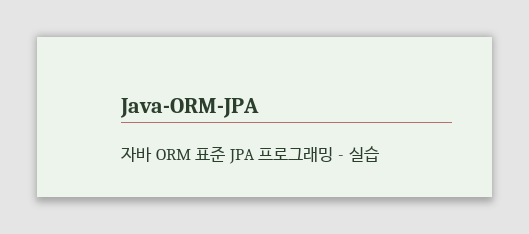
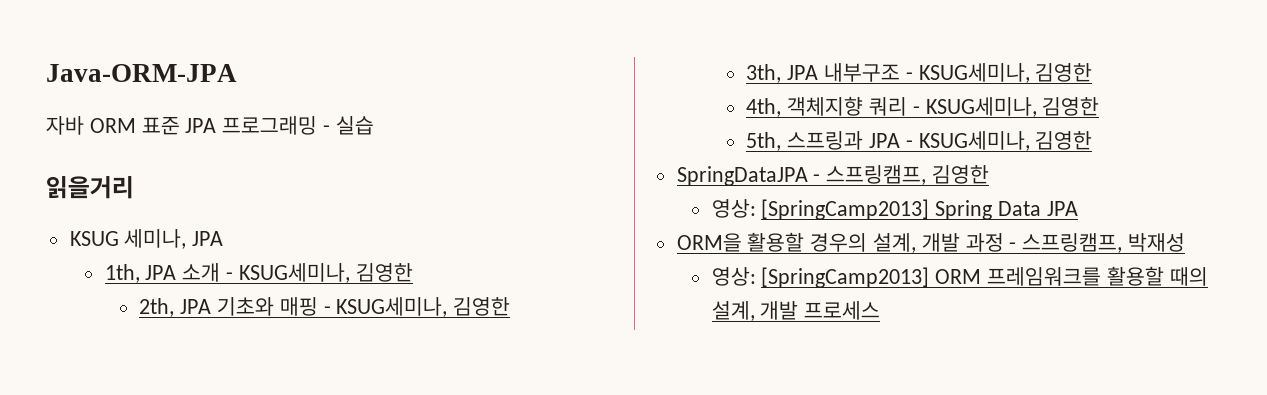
(379, 154) none -> [46,176,134,199] [69,229,224,249] [104,263,413,283] [139,297,511,317] [746,63,1093,83] [746,96,1100,117] [746,131,1093,151] [676,165,990,186] [711,199,1078,220] [676,232,1186,253] [711,266,1208,288] [711,301,881,321] // 읽을거리 // KSUG 세미나, JPA // 1th, JPA 소개 - KSUG세미나, 김영한 // 2th, JPA 기초와 매핑 - KSUG세미나, 김영한 // 3th, JPA 내부구조 - KSUG세미나, 김영한 // 4th, 객체지향 쿼리 - KSUG세미나, 김영한 // 5th, 스프링과 JPA - KSUG세미나, 김영한 // SpringDataJPA - 스프링캠프, 김영한 // 영상: [SpringCamp2013] Spring Data JPA // ORM을 활용할 경우의 설계, 개발 과정 - 스프링캠프, 박재성 // 영상: [SpringCamp2013] ORM 프레임워크를 활용할 때의 설계, 개발 프로세스

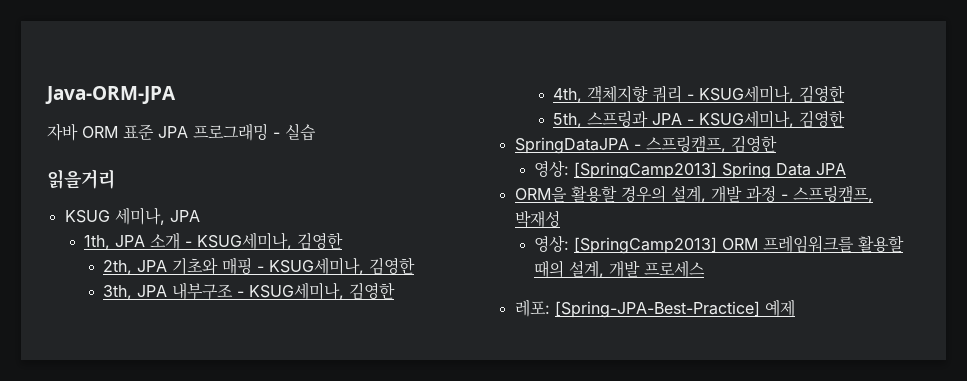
(881, 310) none -> [514,299,795,318] // 레포: [Spring-JPA-Best-Practice] 예제

